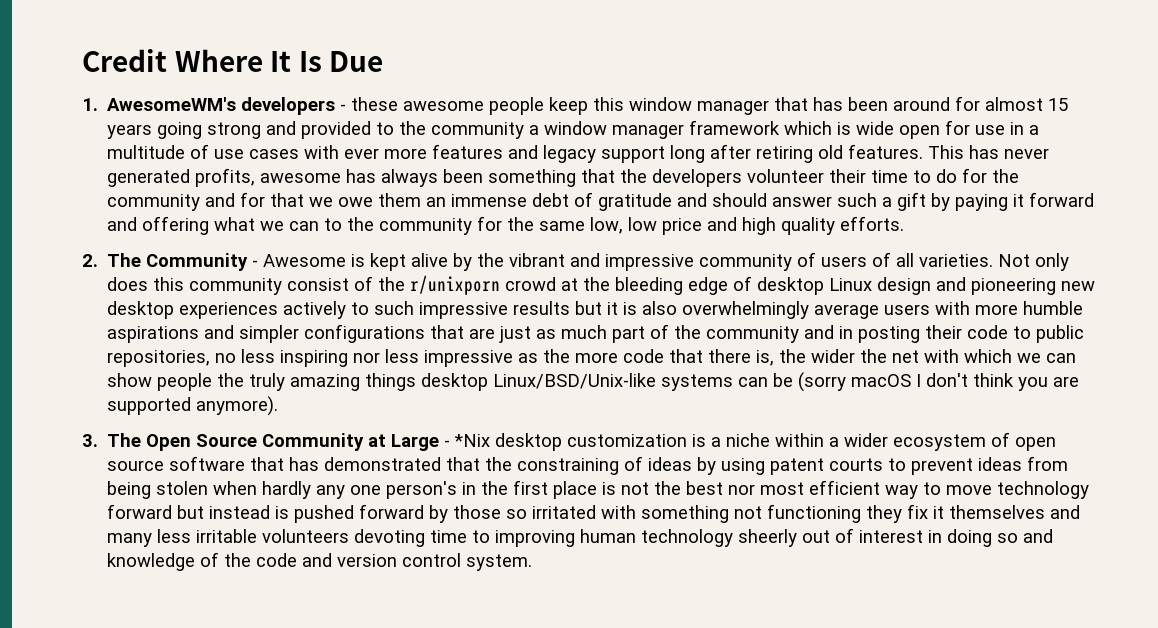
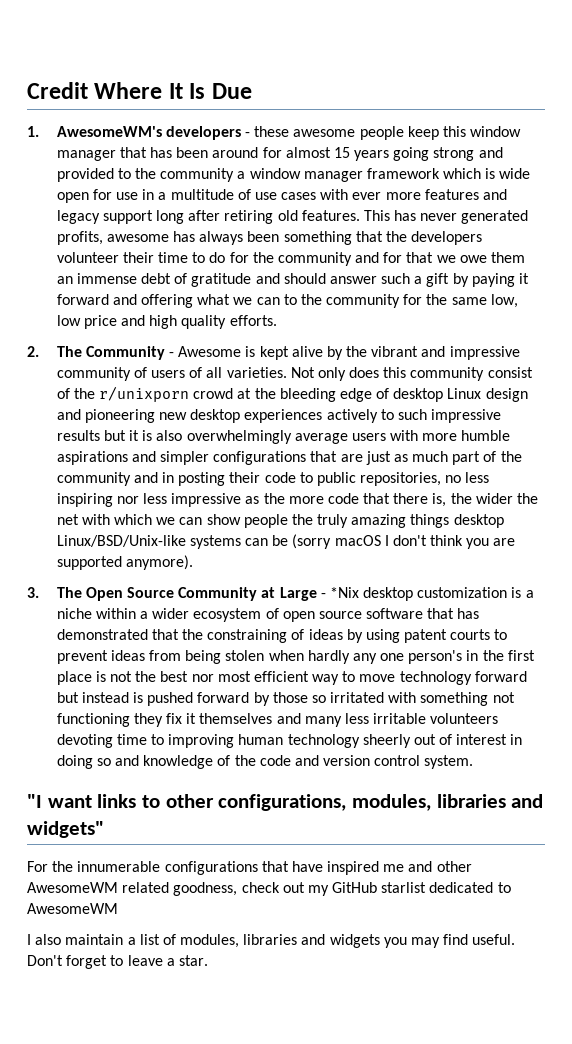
(533, 562) none -> [27,794,544,811] [27,821,104,838] [27,861,472,875] [27,882,511,896] [27,903,118,914] [27,934,516,948] [27,955,208,969] // "I want links to other configurations, modules, libraries and widgets" // For the innumerable configurations that have inspired me and other AwesomeWM related goodness, check out my GitHub starlist dedicated to AwesomeWM // I also maintain a list of modules, libraries and widgets you may find useful. Don't forget to leave a star.

